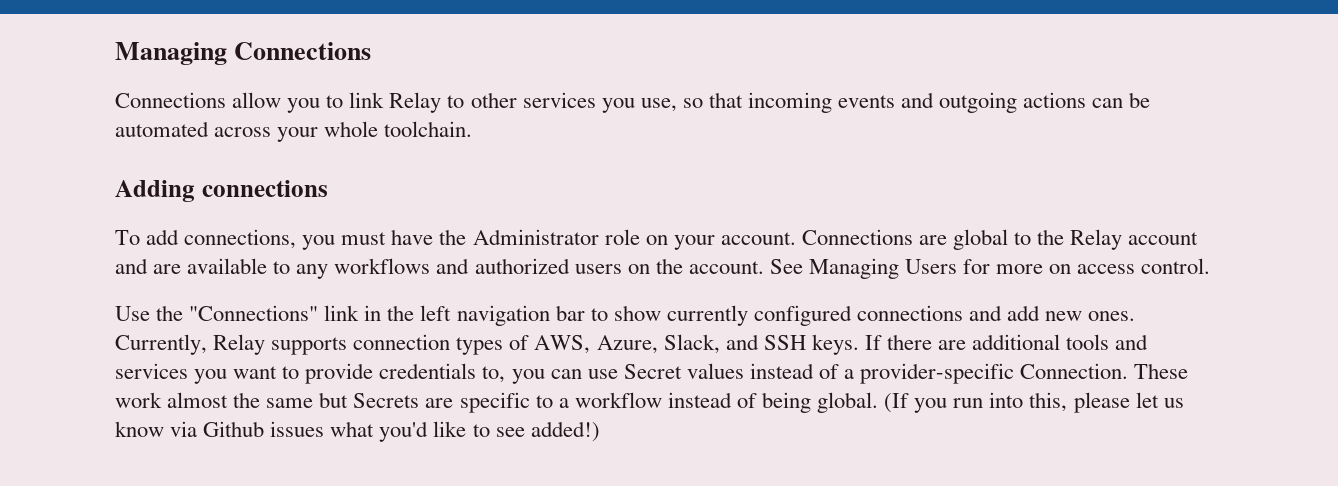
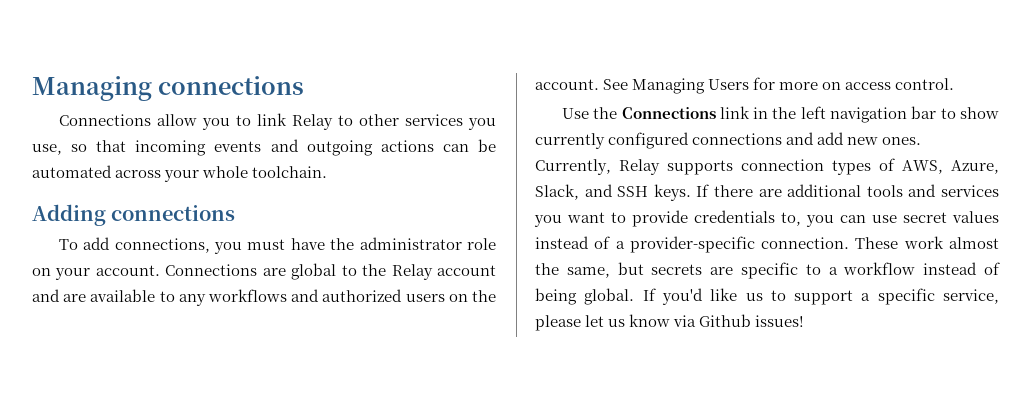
[115,42,372,65] Managing Connections -> [32,76,305,101] Managing connections
[472,229,599,245] Administrator -> [359,237,462,250] administrator
[189,305,319,321] "Connections" -> [621,107,716,119] Connections
[623,364,682,379] Secret -> [903,212,947,223] secret
[1020,363,1129,379] Connection. -> [761,237,850,249] connection.
[266,392,420,408] same but Secrets -> [566,262,703,278] same, but secrets
[884,392,1068,413] (If you run into this, -> [642,288,999,305] If you'd like us to support a specific service,
[270,421,600,442] issues what you'd like to see added!) -> [755,315,805,327] issues!

